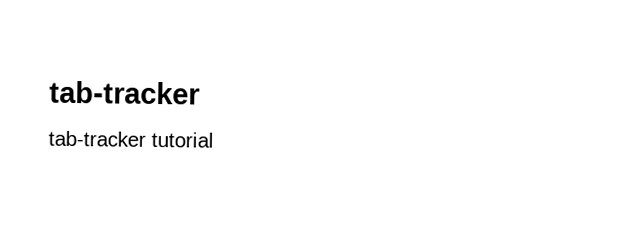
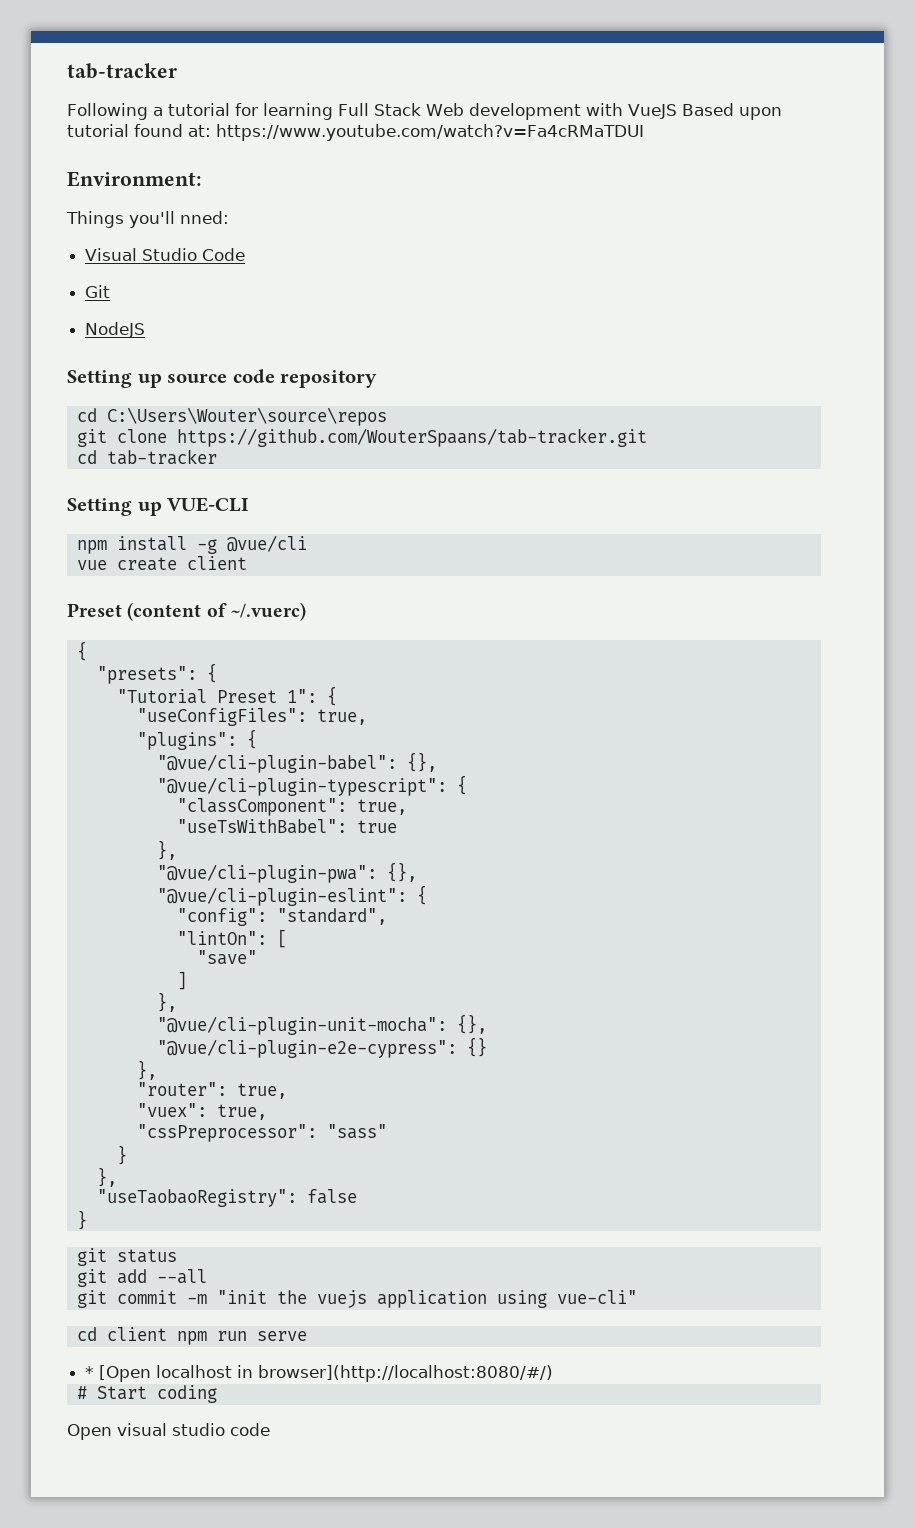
[49,80,200,105] [48,130,214,148] tab-tracker // tab-tracker tutorial -> [67,63,177,79] [67,103,782,120] [67,124,644,141] [67,171,202,187] [66,211,229,228] [85,248,246,261] [85,285,111,298] [85,322,146,338] [67,369,378,388] [76,407,387,426] [76,428,647,447] [76,449,217,465] [67,497,250,516] [76,535,307,554] [76,556,247,571] [67,602,306,621] [76,641,87,661] [96,663,217,684] [116,686,337,706] [136,708,367,726] [136,729,257,750] [156,752,437,773] [156,775,467,796] [176,798,407,816] [176,819,397,834] [156,840,177,860] [156,862,417,883] [156,885,427,906] [176,908,387,926] [176,929,287,948] [196,950,257,965] [176,971,187,990] [156,992,177,1012] [156,1014,487,1035] [156,1037,487,1058] [136,1060,157,1080] [136,1082,287,1099] [136,1103,267,1120] [136,1124,387,1142] [116,1145,127,1165] [96,1167,117,1187] [96,1189,357,1207] [76,1210,87,1230] [76,1248,177,1266] [76,1269,207,1287] [76,1290,637,1308] [76,1327,307,1345] [85,1365,554,1382] [76,1385,217,1403] [67,1423,270,1440] tab-tracker // Following a tutorial for learning Full Stack Web development with VueJS Based upon tutorial found at: https://www.youtube.com/watch?v=Fa4cRMaTDUI // Environment: // Things you'll nned: // Visual Studio Code // Git // NodeJS // Setting up source code repository // cd C:\Users\Wouter\source\repos // git clone https://github.com/WouterSpaans/tab-tracker.git // cd tab-tracker // Setting up VUE-CLI // npm install -g @vue/cli // vue create client // Preset (content of ~/.vuerc) // { // "presets": { // "Tutorial Preset 1": { // "useConfigFiles": true, // "plugins": { // "@vue/cli-plugin-babel": {}, // "@vue/cli-plugin-typescript": { // "classComponent": true, // "useTsWithBabel": true // }, // "@vue/cli-plugin-pwa": {}, // "@vue/cli-plugin-eslint": { // "config": "standard", // "lintOn": [ // "save" // ] // }, // "@vue/cli-plugin-unit-mocha": {}, // "@vue/cli-plugin-e2e-cypress": {} // }, // "router": true, // "vuex": true, // "cssPreprocessor": "sass" // } // }, // "useTaobaoRegistry": false // } // git status // git add --all // git commit -m "init the vuejs application using vue-cli" // cd client npm run serve // * [Open localhost in browser](http://localhost:8080/#/) // # Start coding // Open visual studio code

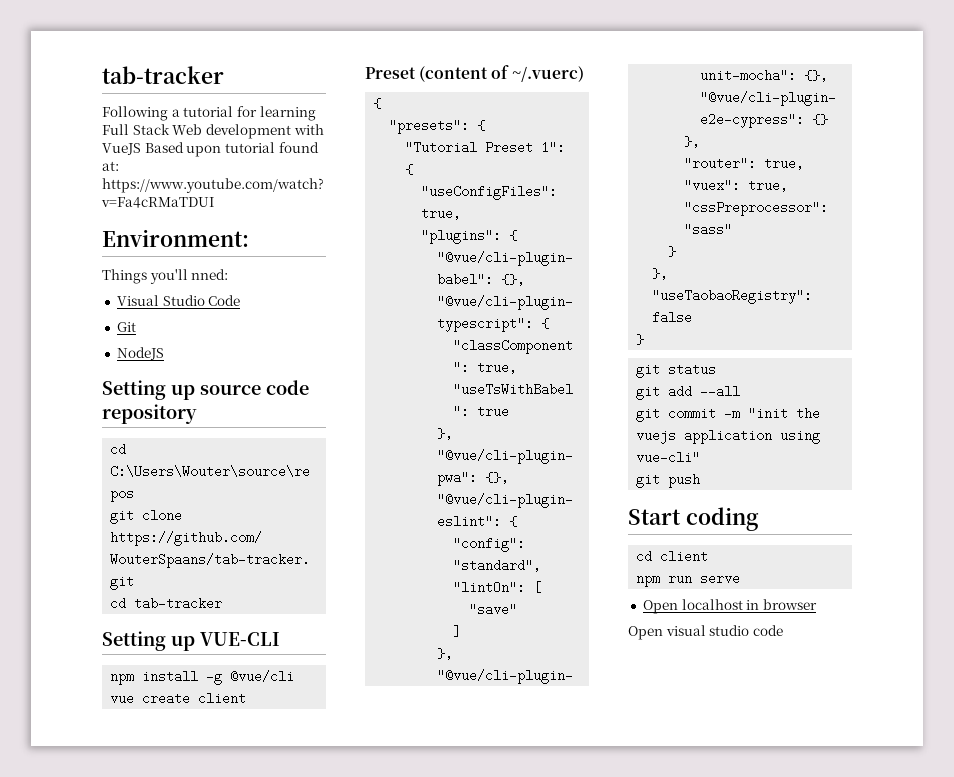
(637, 1297) none -> [636,474,701,488] [628,507,759,531] // git push // Start coding
(167, 1334) none -> (709, 556) //
[85,1365,554,1382] [76,1385,217,1403] * [Open localhost in browser](http://localhost:8080/#/) // # Start coding -> [642,599,817,614] Open localhost in browser

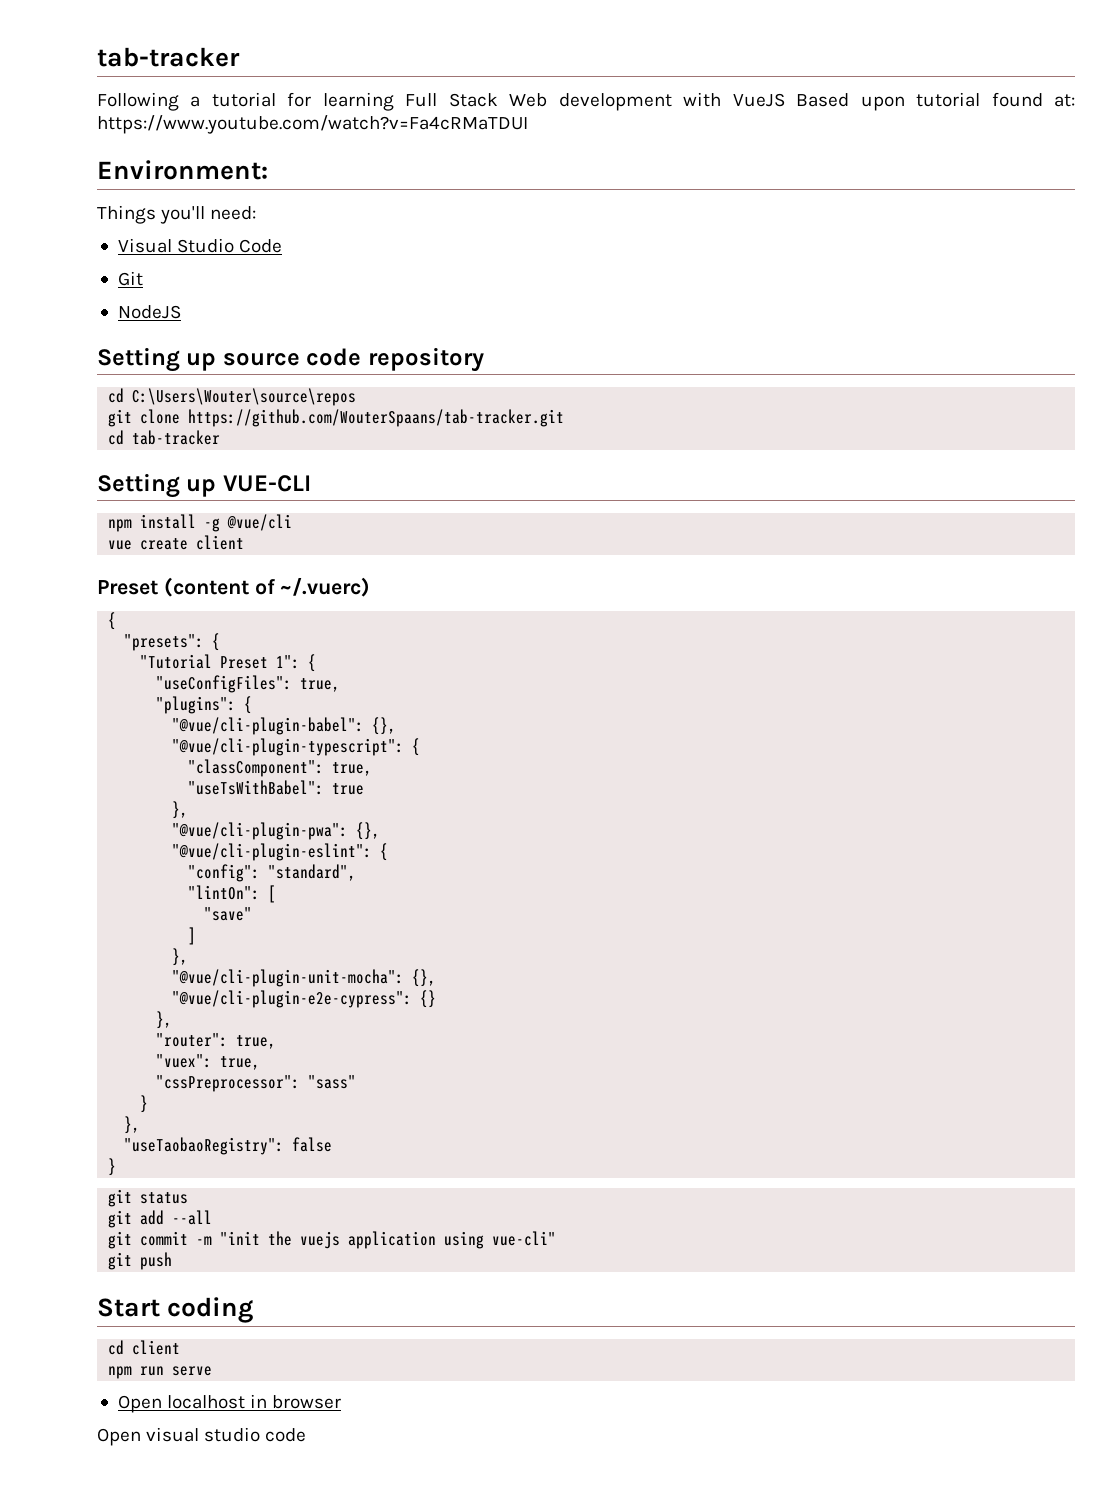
[191,269,229,280] nned: -> [210,206,257,220] need:

